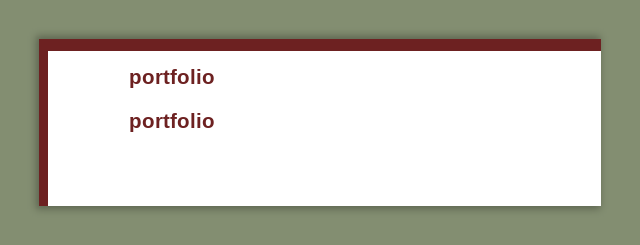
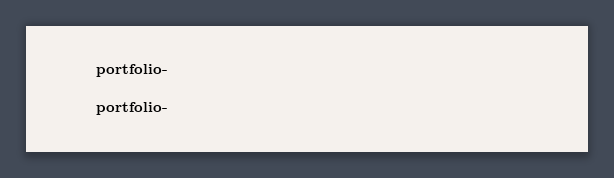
[129,69,215,88] [129,113,215,132] portfolio // portfolio -> [96,64,168,77] [96,102,168,115] portfolio- // portfolio-

